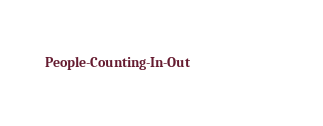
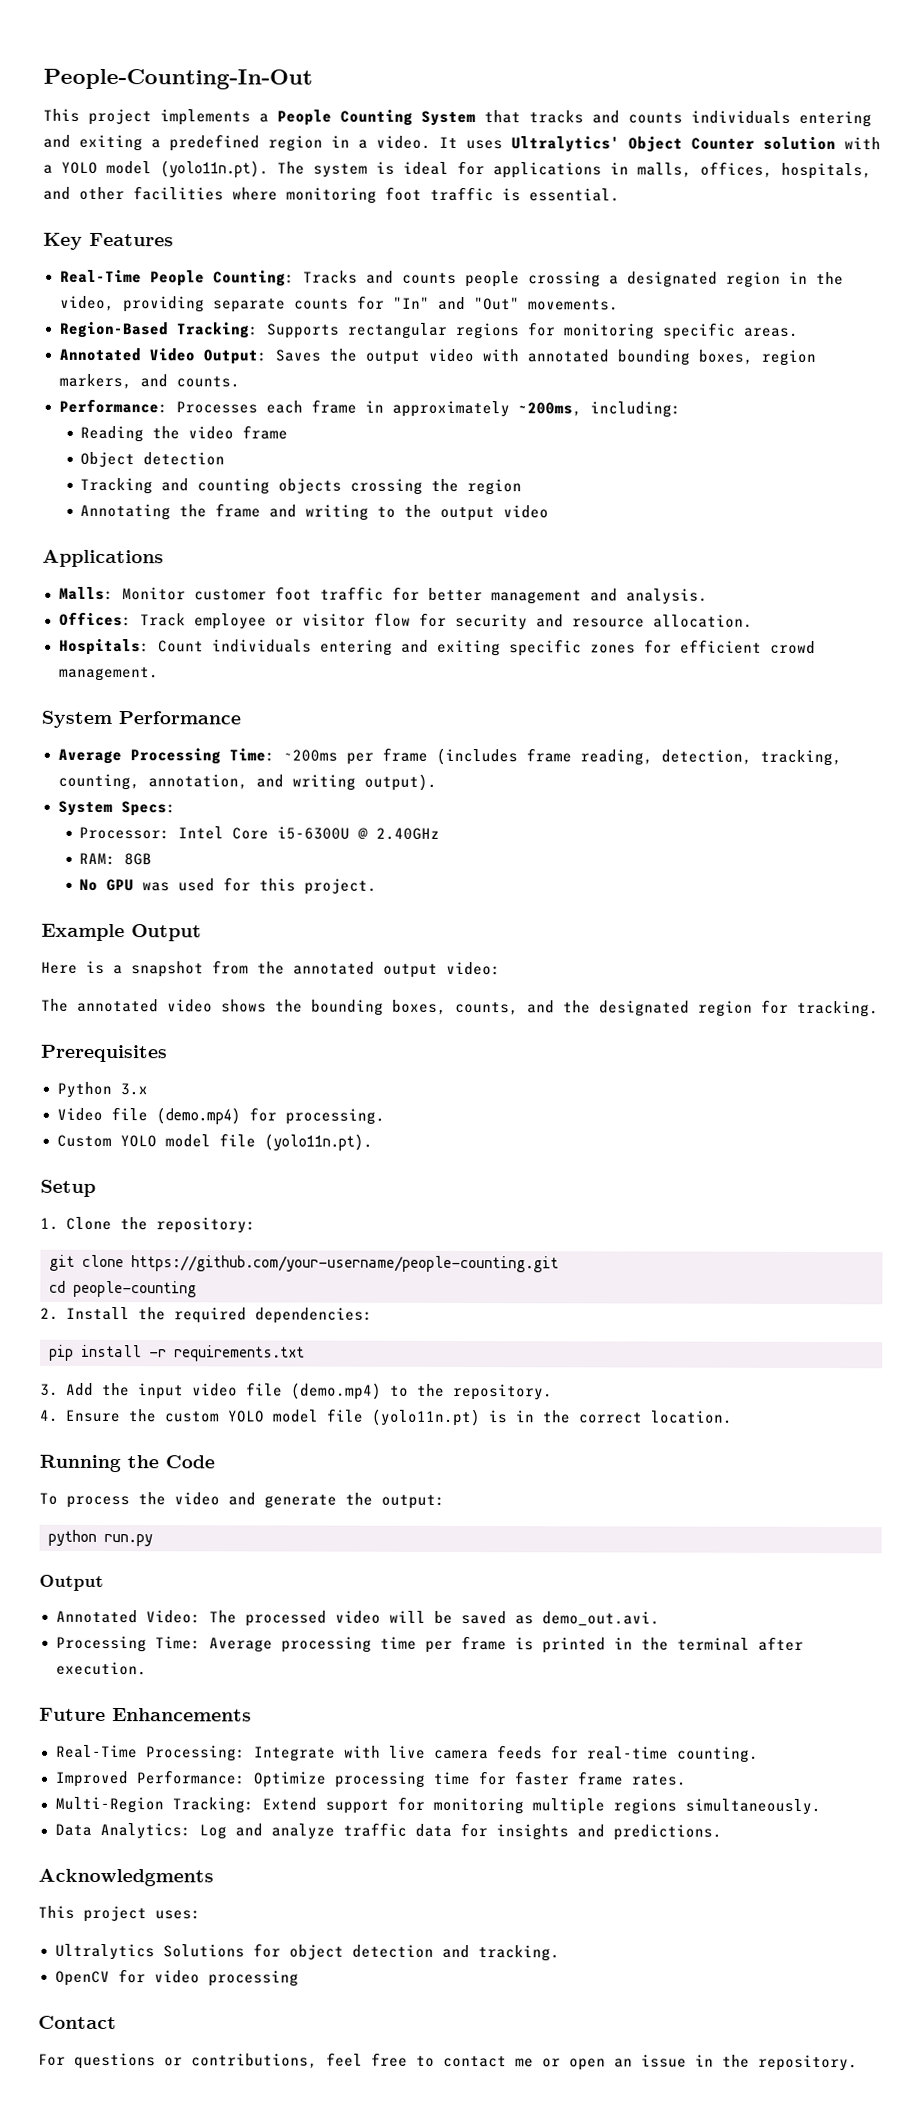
(191, 63) none -> [43,108,872,128] [43,134,881,153] [43,160,872,180] [43,186,620,204] [43,232,174,250] [59,269,844,288] [59,295,619,313] [58,321,799,340] [58,347,816,366] [58,373,240,390] [58,398,681,418] [80,425,289,443] [80,451,226,468] [80,477,523,496] [80,503,550,522] [42,549,164,568] [58,586,708,605] [58,611,753,631] [58,638,816,657] [58,666,159,682] [41,710,241,729] [57,747,842,767] [57,773,437,791] [57,800,176,817] [79,826,441,840] [79,852,153,866] [79,877,378,895] [41,923,202,942] [41,960,501,978] [41,998,879,1018] [40,1044,168,1063] [56,1081,148,1099] [56,1107,385,1125] [56,1133,373,1151] [40,1179,96,1197] [40,1216,256,1234] [49,1254,559,1273] [49,1280,197,1298] [40,1306,373,1324] [49,1344,305,1362] [40,1382,553,1401] [39,1408,732,1427] [39,1454,215,1473] [39,1492,445,1509] [48,1529,153,1547] [39,1574,104,1592] [55,1609,660,1627] [55,1635,804,1654] [55,1661,147,1676] [39,1707,252,1722] [55,1744,759,1763] [54,1770,686,1788] [54,1796,821,1816] [54,1822,722,1841] [38,1868,214,1887] [38,1905,201,1923] [54,1943,560,1962] [54,1969,299,1987] [38,2015,117,2030] [38,2052,858,2072] // This project implements a People Counting System that tracks and counts individuals entering and exiting a predefined region in a video. It uses Ultralytics' Object Counter solution with a YOLO model (yolo11n.pt). The system is ideal for applications in malls, offices, hospitals, and other facilities where monitoring foot traffic is essential. // Key Features // Real-Time People Counting: Tracks and counts people crossing a designated region in the video, providing separate counts for "In" and "Out" movements. // Region-Based Tracking: Supports rectangular regions for monitoring specific areas. // Annotated Video Output: Saves the output video with annotated bounding boxes, region markers, and counts. // Performance: Processes each frame in approximately ~200ms, including: // Reading the video frame // Object detection // Tracking and counting objects crossing the region // Annotating the frame and writing to the output video // Applications // Malls: Monitor customer foot traffic for better management and analysis. // Offices: Track employee or visitor flow for security and resource allocation. // Hospitals: Count individuals entering and exiting specific zones for efficient crowd management. // System Performance // Average Processing Time: ~200ms per frame (includes frame reading, detection, tracking, counting, annotation, and writing output). // System Specs: // Processor: Intel Core i5-6300U @ 2.40GHz // RAM: 8GB // No GPU was used for this project. // Example Output // Here is a snapshot from the annotated output video: // The annotated video shows the bounding boxes, counts, and the designated region for tracking. // Prerequisites // Python 3.x // Video file (demo.mp4) for processing. // Custom YOLO model file (yolo11n.pt). // Setup // 1. Clone the repository: // git clone https://github.com/your-username/people-counting.git // cd people-counting // 2. Install the required dependencies: // pip install -r requirements.txt // 3. Add the input video file (demo.mp4) to the repository. // 4. Ensure the custom YOLO model file (yolo11n.pt) is in the correct location. // Running the Code // To process the video and generate the output: // python run.py // Output // Annotated Video: The processed video will be saved as demo_out.avi. // Processing Time: Average processing time per frame is printed in the terminal after execution. // Future Enhancements // Real-Time Processing: Integrate with live camera feeds for real-time counting. // Improved Performance: Optimize processing time for faster frame rates. // Multi-Region Tracking: Extend support for monitoring multiple regions simultaneously. // Data Analytics: Log and analyze traffic data for insights and predictions. // Acknowledgments // This project uses: // Ultralytics Solutions for object detection and tracking. // OpenCV for video processing // Contact // For questions or contributions, feel free to contact me or open an issue in the repository.

